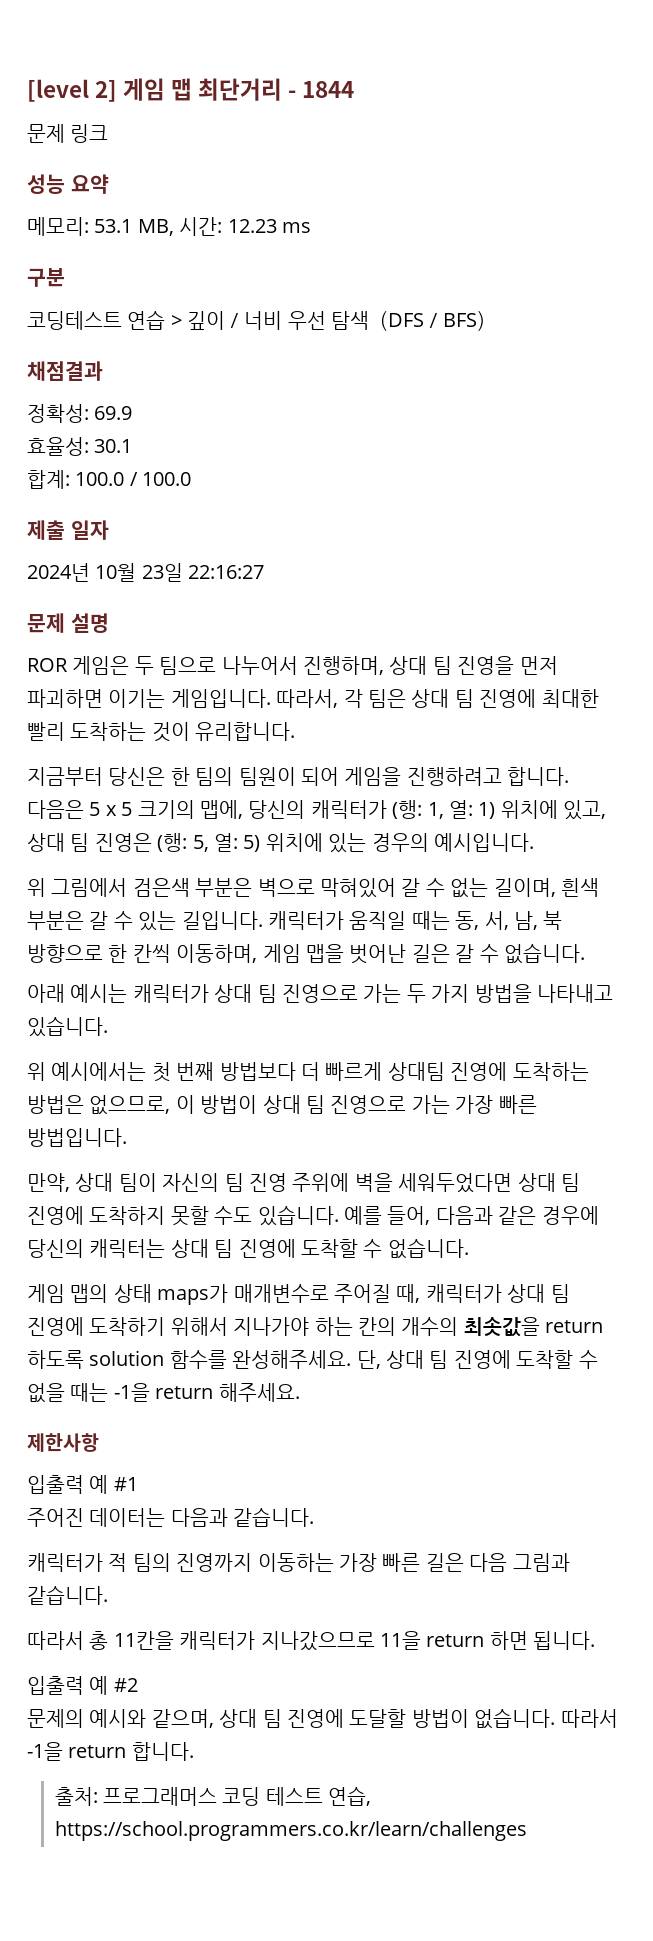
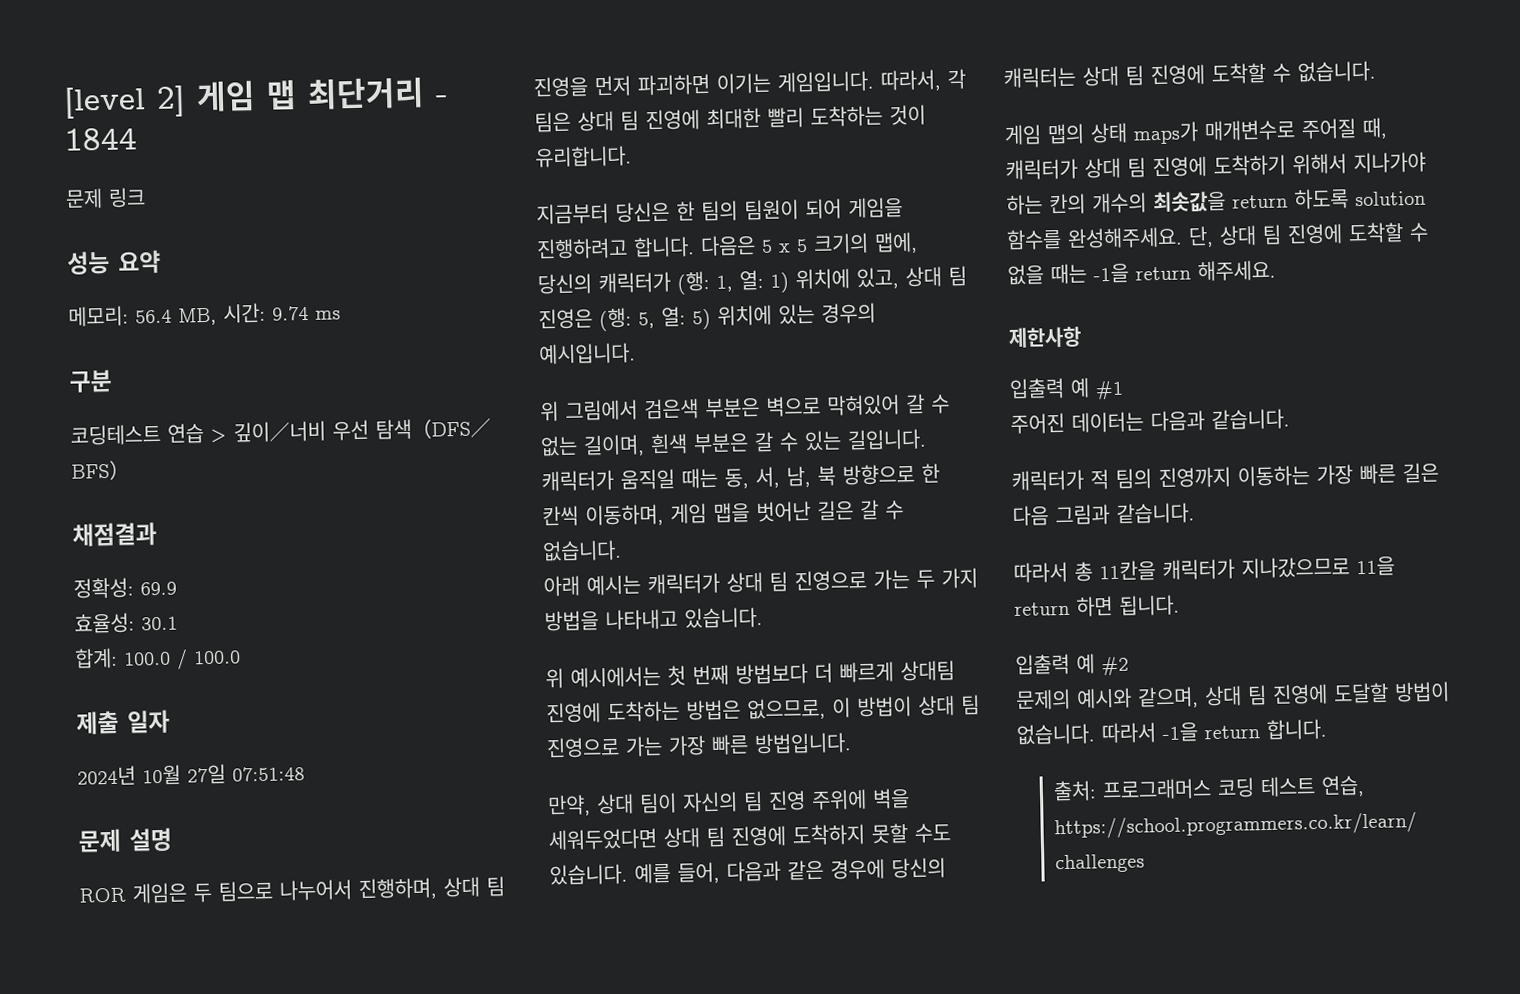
[94,219,133,233] 53.1 -> [135,309,172,324] 56.4
[227,219,277,233] 12.23 -> [272,305,309,321] 9.74
[141,563,265,582] 23일 22:16:27 -> [187,763,305,785] 27일 07:51:48

